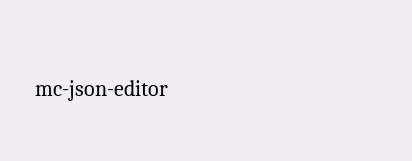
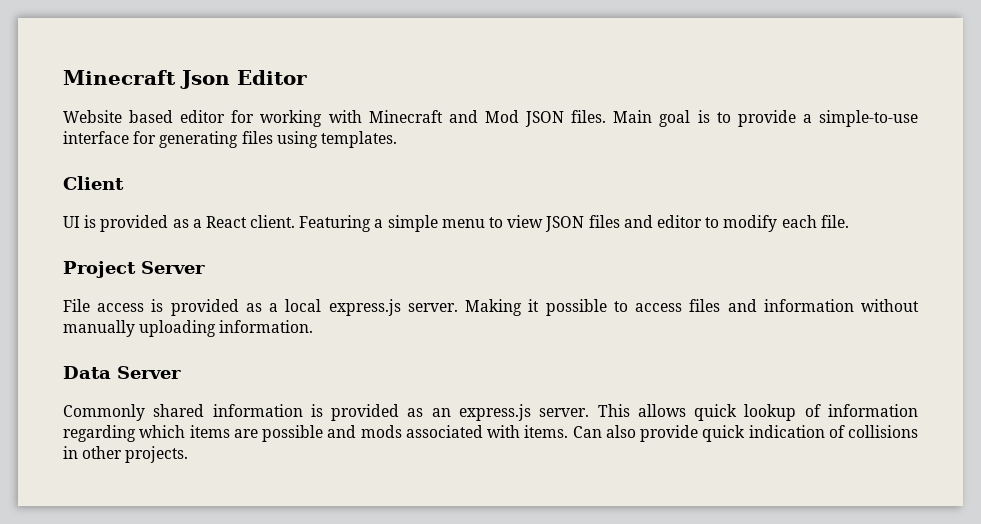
[35,80,168,101] mc-json-editor -> [63,70,307,89] [63,110,919,127] [63,131,397,148] [63,176,124,190] [63,215,849,232] [63,261,205,278] [63,299,920,316] [63,320,314,337] [63,366,181,379] [63,404,919,421] [63,425,918,442] [63,446,189,463] Minecraft Json Editor // Website based editor for working with Minecraft and Mod JSON files. Main goal is to provide a simple-to-use interface for generating files using templates. // Client // UI is provided as a React client. Featuring a simple menu to view JSON files and editor to modify each file. // Project Server // File access is provided as a local express.js server. Making it possible to access files and information without manually uploading information. // Data Server // Commonly shared information is provided as an express.js server. This allows quick lookup of information regarding which items are possible and mods associated with items. Can also provide quick indication of collisions in other projects.

